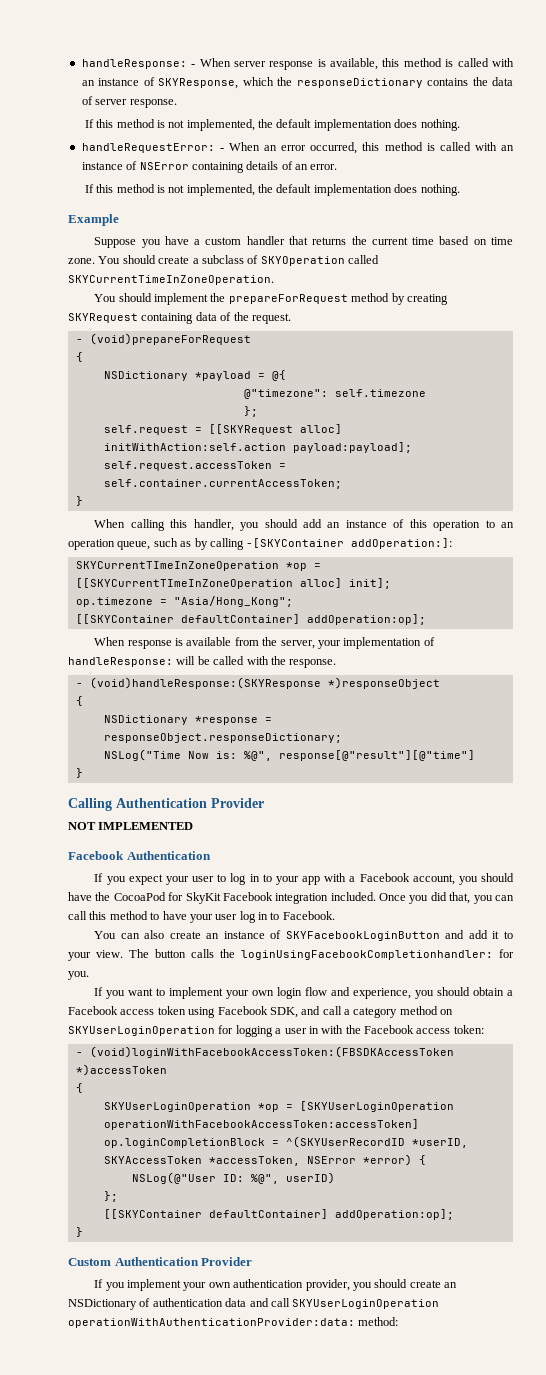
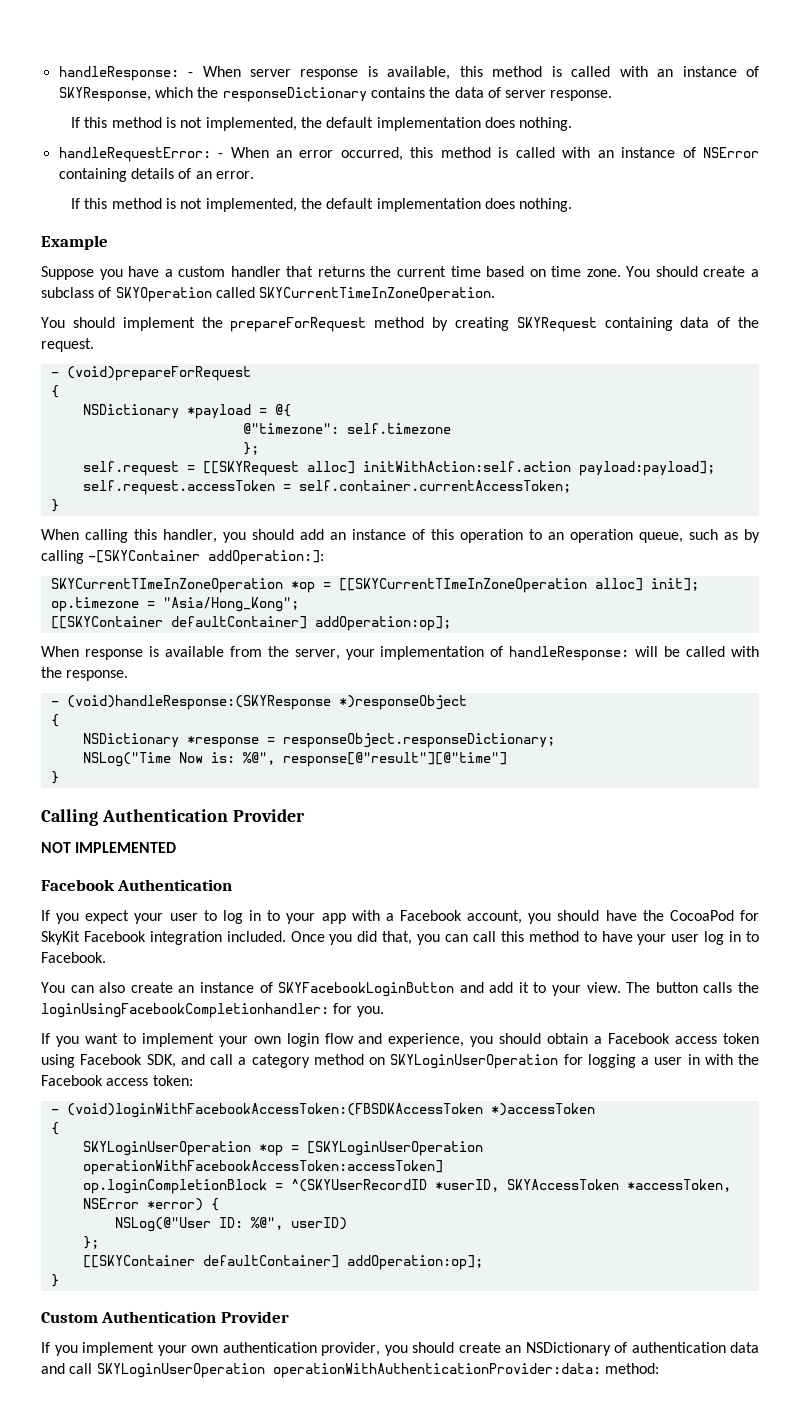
[68,1026,215,1036] SKYUserLoginOperation -> [390,1054,559,1069] SKYLoginUserOperation
[103,1101,454,1112] SKYUserLoginOperation *op = [SKYUserLoginOperation -> [82,1141,483,1156] SKYLoginUserOperation *op = [SKYLoginUserOperation
[292,1299,440,1309] SKYUserLoginOperation -> [96,1363,265,1378] SKYLoginUserOperation

